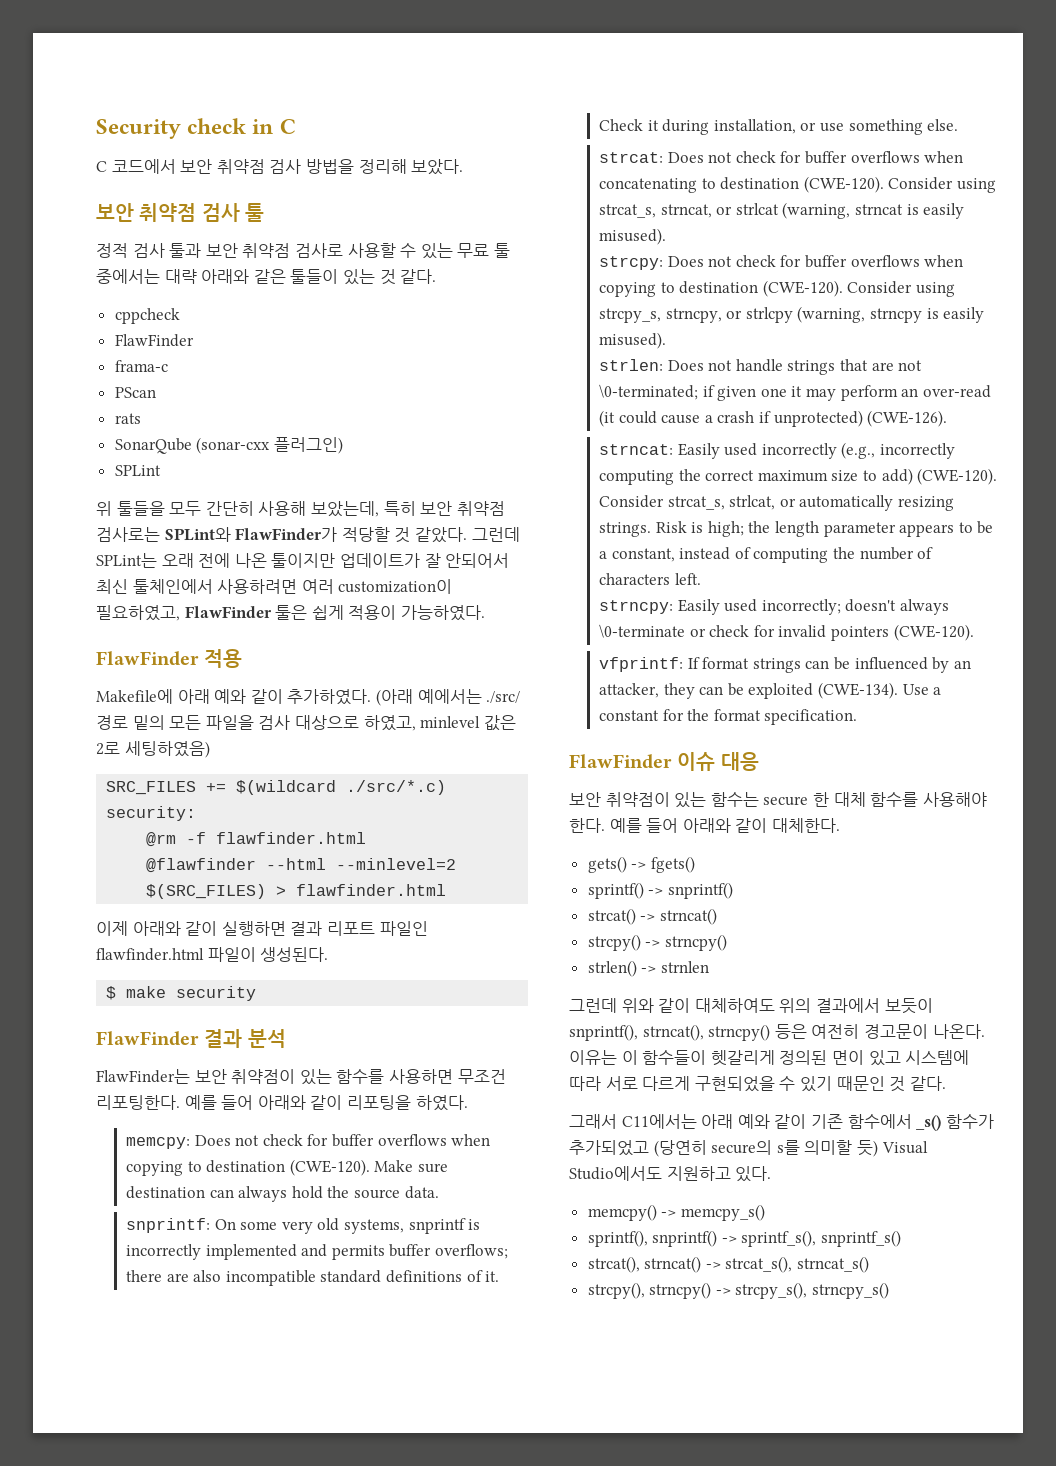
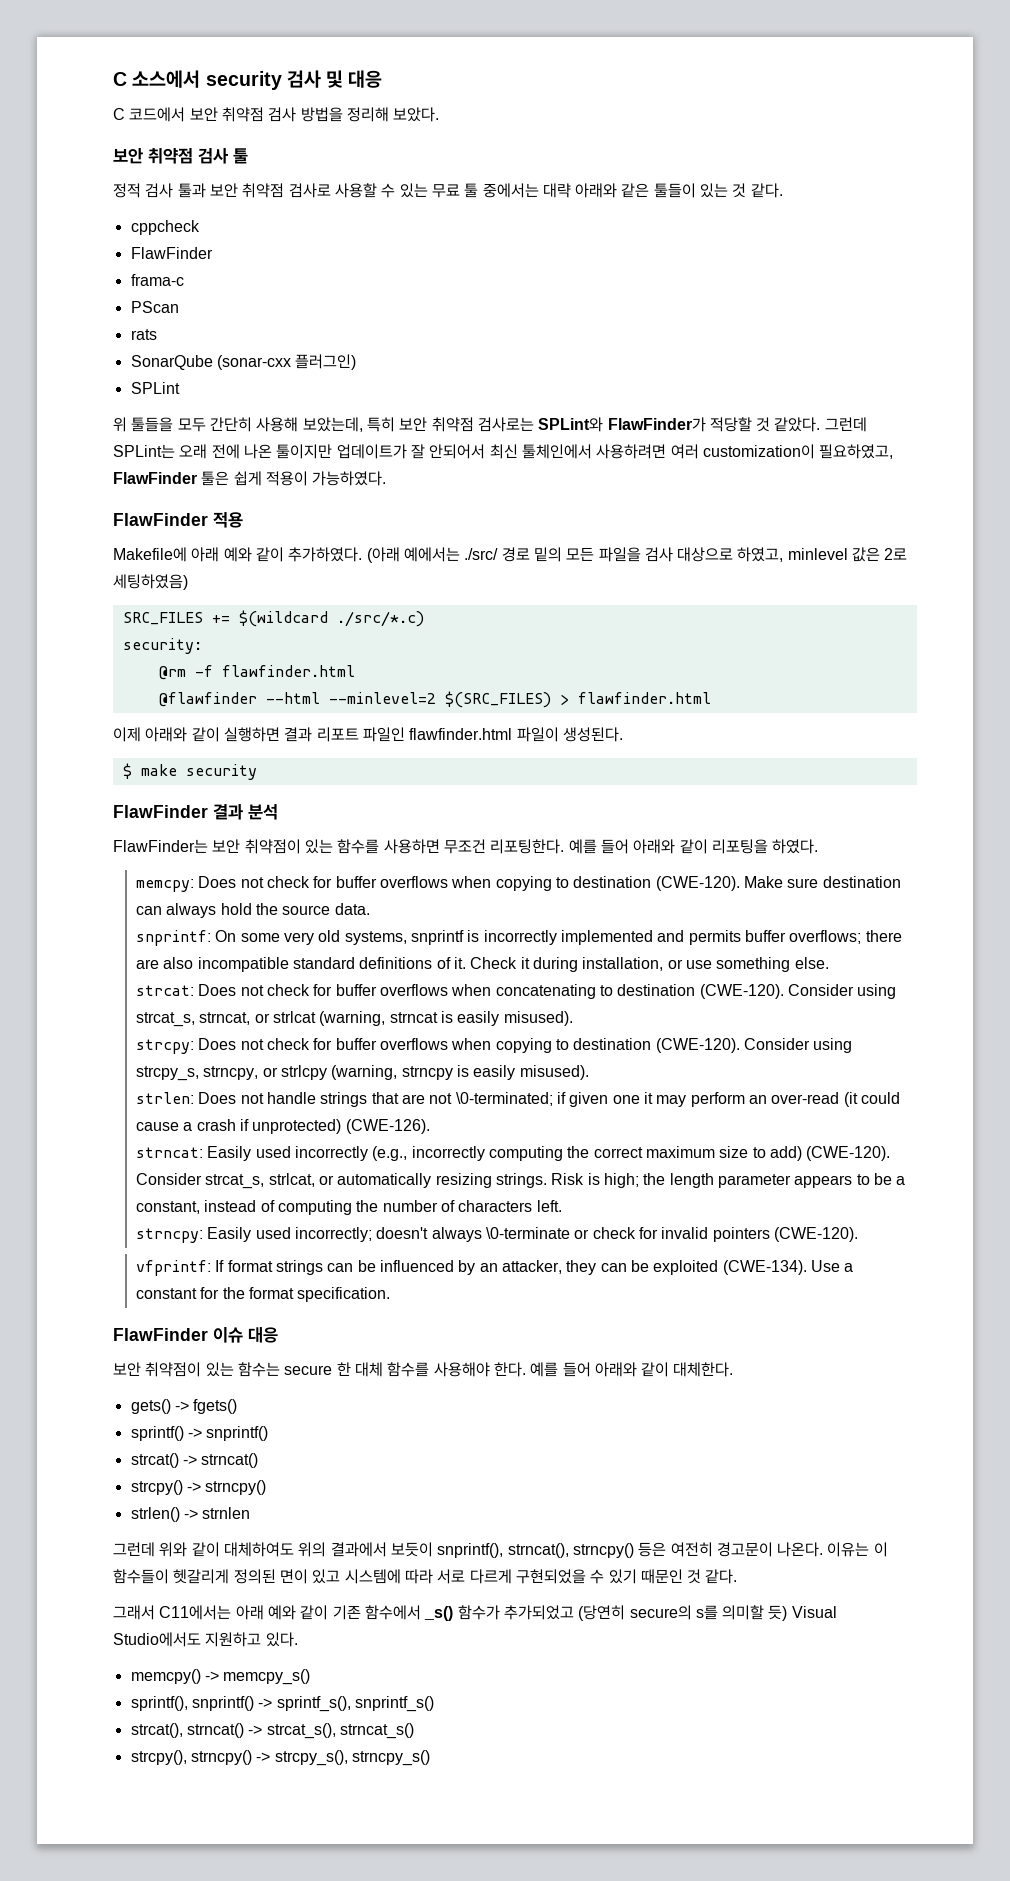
[96,118,296,139] Security check in C -> [113,70,383,90] C 소스에서 security 검사 및 대응

